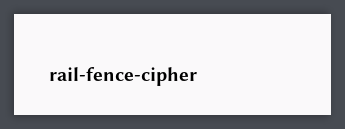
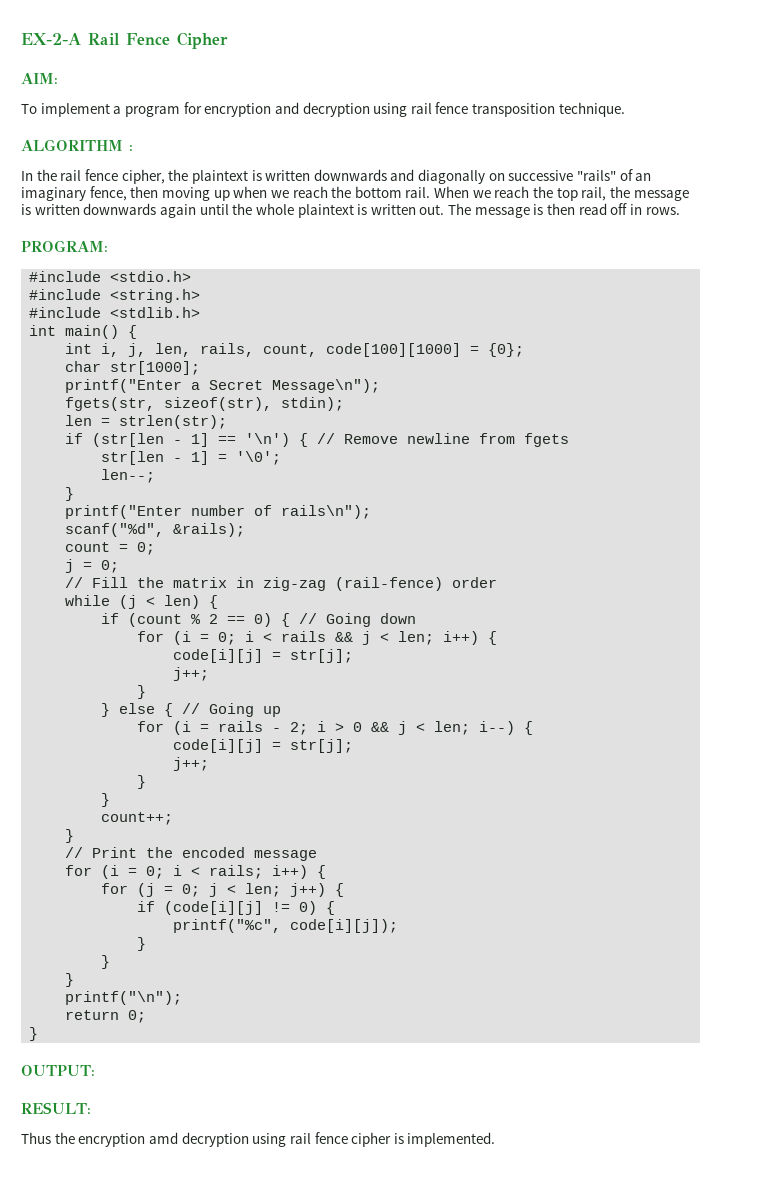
[49,67,197,86] rail-fence-cipher -> [21,32,228,49] [21,73,58,84] [21,102,625,117] [21,139,133,151] [21,169,652,184] [21,186,689,201] [21,203,680,218] [21,240,108,252] [29,271,192,282] [29,289,201,303] [29,307,201,318] [29,325,138,339] [65,343,525,357] [65,361,201,375] [65,379,381,393] [65,397,345,411] [65,415,228,429] [65,433,570,447] [101,451,282,465] [101,469,156,483] [65,487,75,501] [65,505,372,519] [65,523,246,537] [65,542,156,555] [65,559,120,573] [65,577,498,591] [65,595,219,609] [101,613,417,627] [137,631,498,645] [173,649,354,663] [173,667,210,681] [137,685,147,699] [101,703,282,717] [137,721,534,735] [173,739,354,753] [173,757,210,771] [137,775,147,789] [101,793,111,807] [101,812,174,825] [65,829,75,843] [65,847,318,861] [65,865,327,879] [101,883,345,897] [137,901,336,915] [173,919,399,933] [137,937,147,951] [101,955,111,969] [65,973,75,987] [65,991,183,1005] [65,1010,147,1023] [29,1027,39,1041] [21,1065,95,1076] [21,1102,91,1114] [21,1132,496,1147] EX-2-A Rail Fence Cipher // AIM: // To implement a program for encryption and decryption using rail fence transposition technique. // ALGORITHM : // In the rail fence cipher, the plaintext is written downwards and diagonally on successive "rails" of an imaginary fence, then moving up when we reach the bottom rail. When we reach the top rail, the message is written downwards again until the whole plaintext is written out. The message is then read off in rows. // PROGRAM: // #include <stdio.h> // #include <string.h> // #include <stdlib.h> // int main() { // int i, j, len, rails, count, code[100][1000] = {0}; // char str[1000]; // printf("Enter a Secret Message\n"); // fgets(str, sizeof(str), stdin); // len = strlen(str); // if (str[len - 1] == '\n') { // Remove newline from fgets // str[len - 1] = '\0'; // len--; // } // printf("Enter number of rails\n"); // scanf("%d", &rails); // count = 0; // j = 0; // // Fill the matrix in zig-zag (rail-fence) order // while (j < len) { // if (count % 2 == 0) { // Going down // for (i = 0; i < rails && j < len; i++) { // code[i][j] = str[j]; // j++; // } // } else { // Going up // for (i = rails - 2; i > 0 && j < len; i--) { // code[i][j] = str[j]; // j++; // } // } // count++; // } // // Print the encoded message // for (i = 0; i < rails; i++) { // for (j = 0; j < len; j++) { // if (code[i][j] != 0) { // printf("%c", code[i][j]); // } // } // } // printf("\n"); // return 0; // } // OUTPUT: // RESULT: // Thus the encryption amd decryption using rail fence cipher is implemented.

